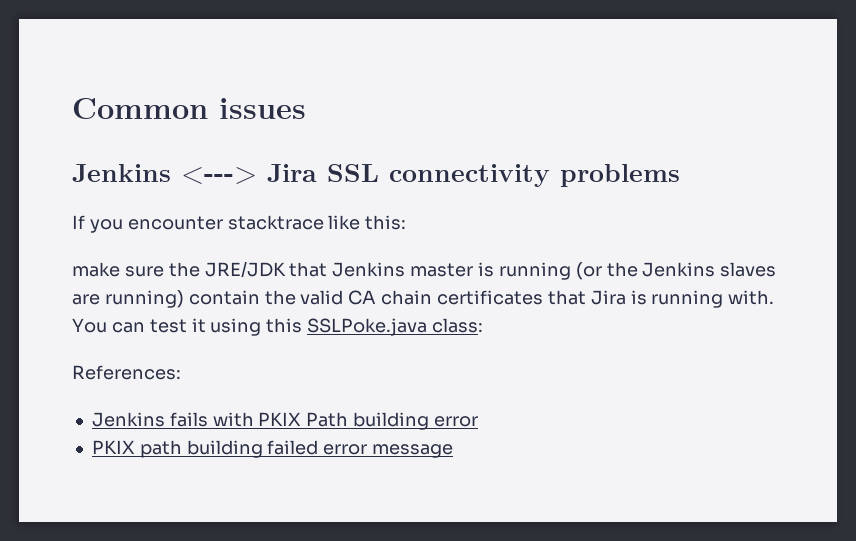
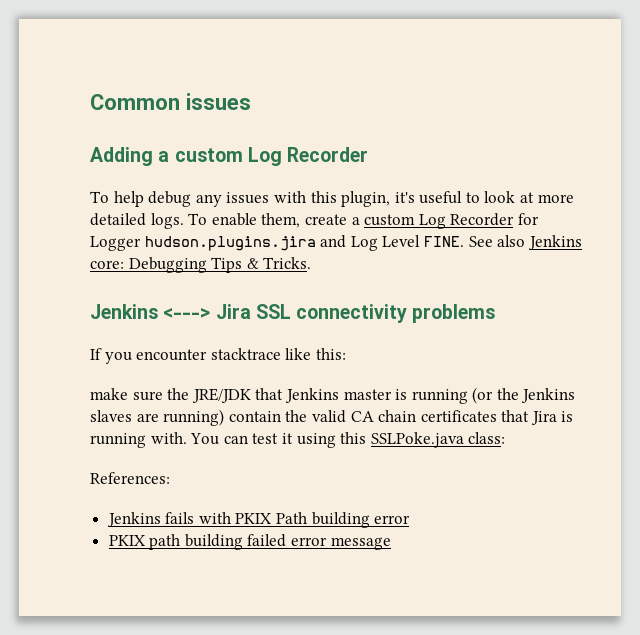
(306, 108) none -> [90,147,369,166] [90,191,574,207] [90,213,539,229] [90,235,582,251] [90,257,312,273] // Adding a custom Log Recorder // To help debug any issues with this plugin, it's useful to look at more detailed logs. To enable them, create a custom Log Recorder for Logger hudson.plugins.jira and Log Level FINE. See also Jenkins core: Debugging Tips & Tricks.

